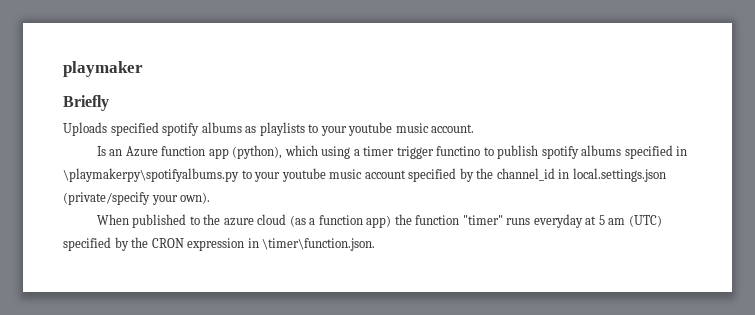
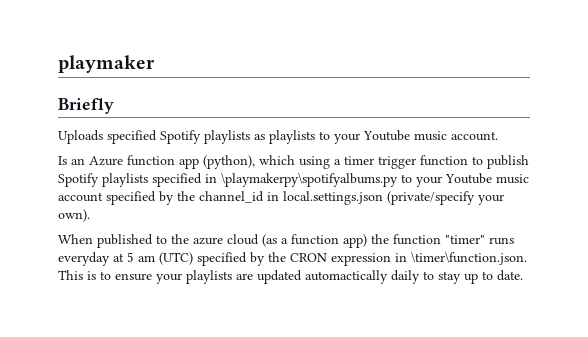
[162,122,242,136] spotify albums -> [160,130,250,144] Spotify playlists
[348,122,393,136] youtube -> [363,130,410,141] Youtube
[436,146,481,156] functino -> [420,155,468,166] function
[541,145,622,159] spotify albums -> [58,173,148,187] Spotify playlists
[281,168,326,182] youtube -> [445,173,492,184] Youtube
(376, 244) none -> [58,270,523,284] This is to ensure your playlists are updated automactically daily to stay up to date.

